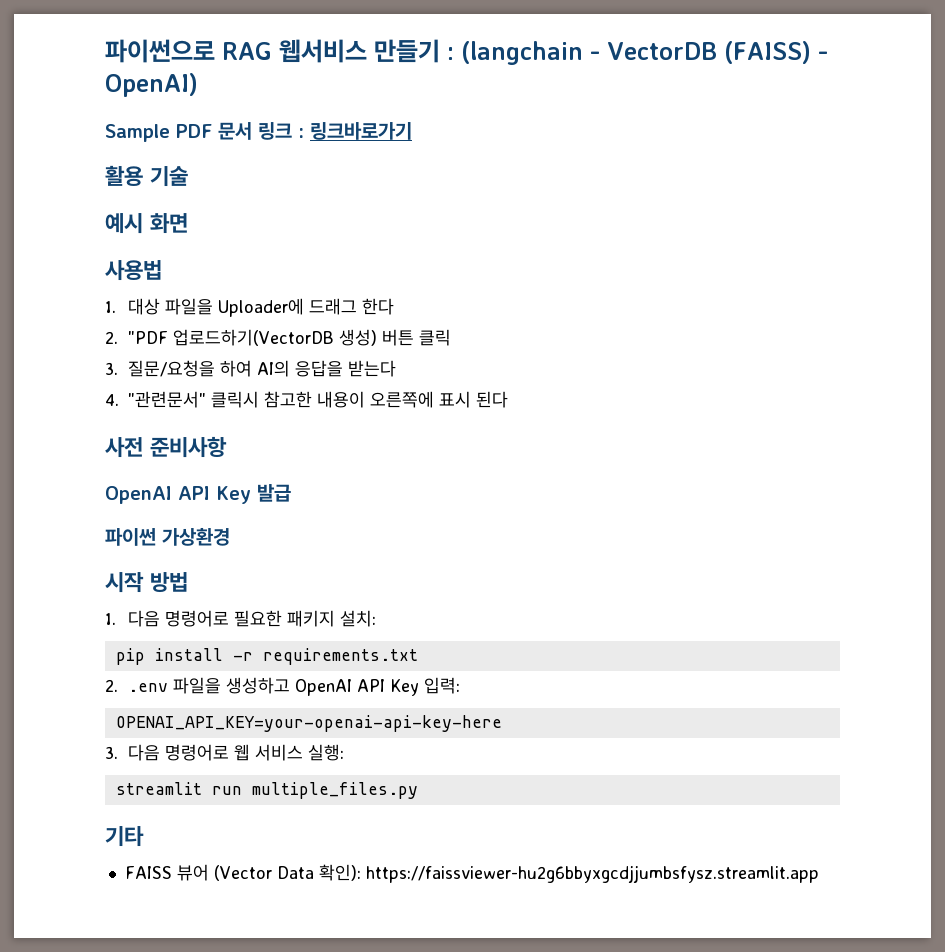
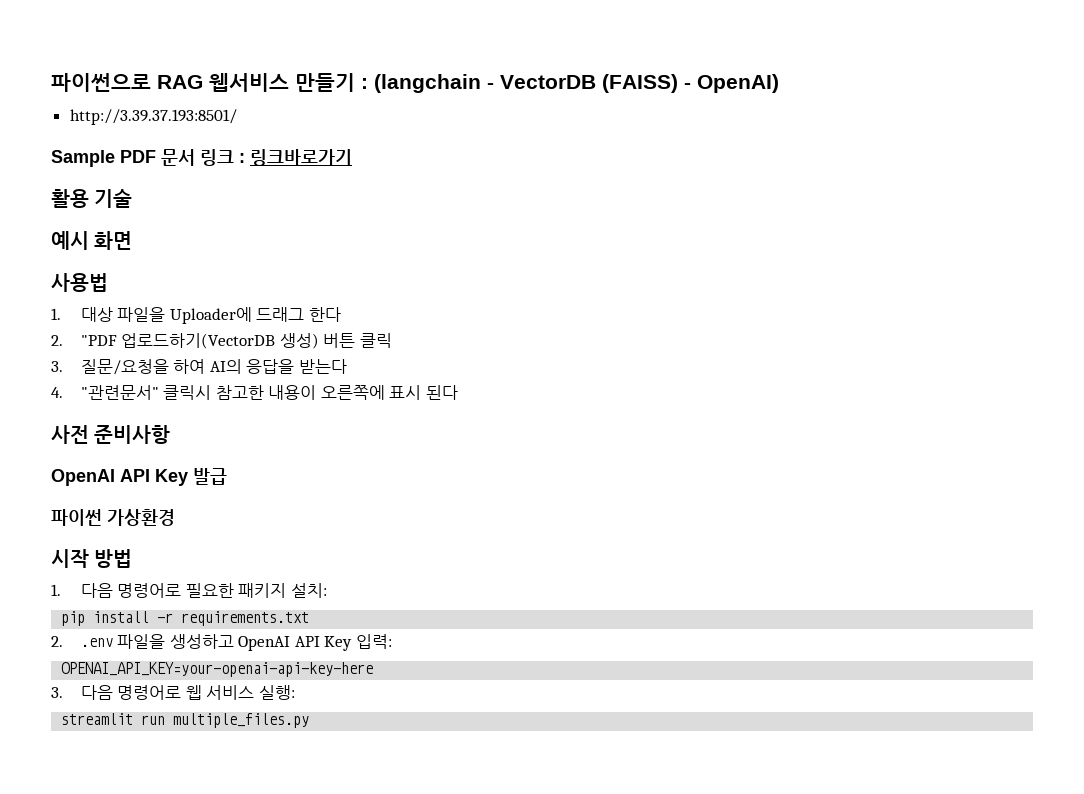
(198, 85) none -> [69,109,237,125] // http://3.39.37.193:8501/
[105,826,144,847] [124,864,819,883] // 기타 // FAISS 뷰어 (Vector Data 확인): https://faissviewer-hu2g6bbyxgcdjjumbsfysz.streamlit.app -> (310, 720) none

